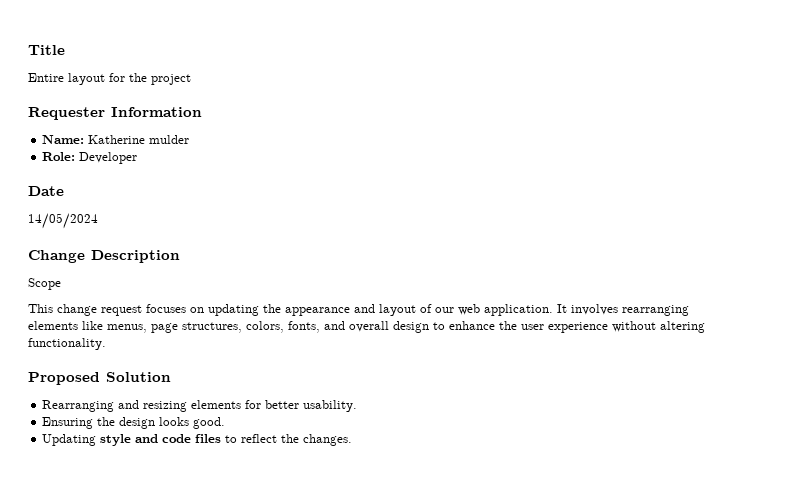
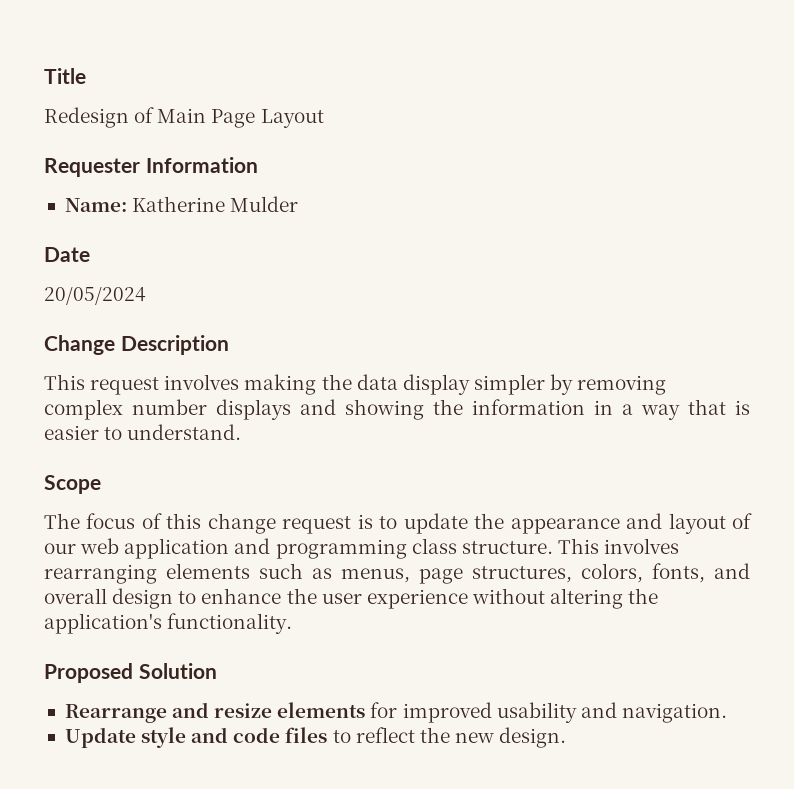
[28,73,191,85] Entire layout for the project -> [44,107,324,128] Redesign of Main Page Layout
[149,135,190,144] [42,152,138,164] mulder // Role: Developer -> [230,196,299,212] Mulder
[28,213,98,229] 14/05/2024 -> [44,287,146,305] 20/05/2024
[28,278,61,290] [28,304,259,316] Scope // This change request focuses on updating -> [44,374,667,395] [44,399,750,420] [44,424,242,440] [44,475,101,494] [44,513,468,534] This request involves making the data display simpler by removing complex number displays and showing the information in a way that is easier to understand. // Scope // The focus of this change request is to update
[484,304,567,316] application. It -> [124,538,599,559] application and programming class structure. This
[82,321,103,330] like -> [259,563,332,579] such as
(705, 327) none -> [628,588,659,604] [44,613,162,634] the application's
[42,400,358,412] [42,417,226,429] [42,434,97,446] Rearranging and resizing elements for better usability. // Ensuring the design looks good. // Updating -> [64,702,727,723] [64,727,136,748] Rearrange and resize elements for improved usability and navigation. // Update
[303,434,353,446] changes. -> [454,727,567,748] new design.

